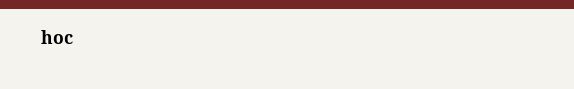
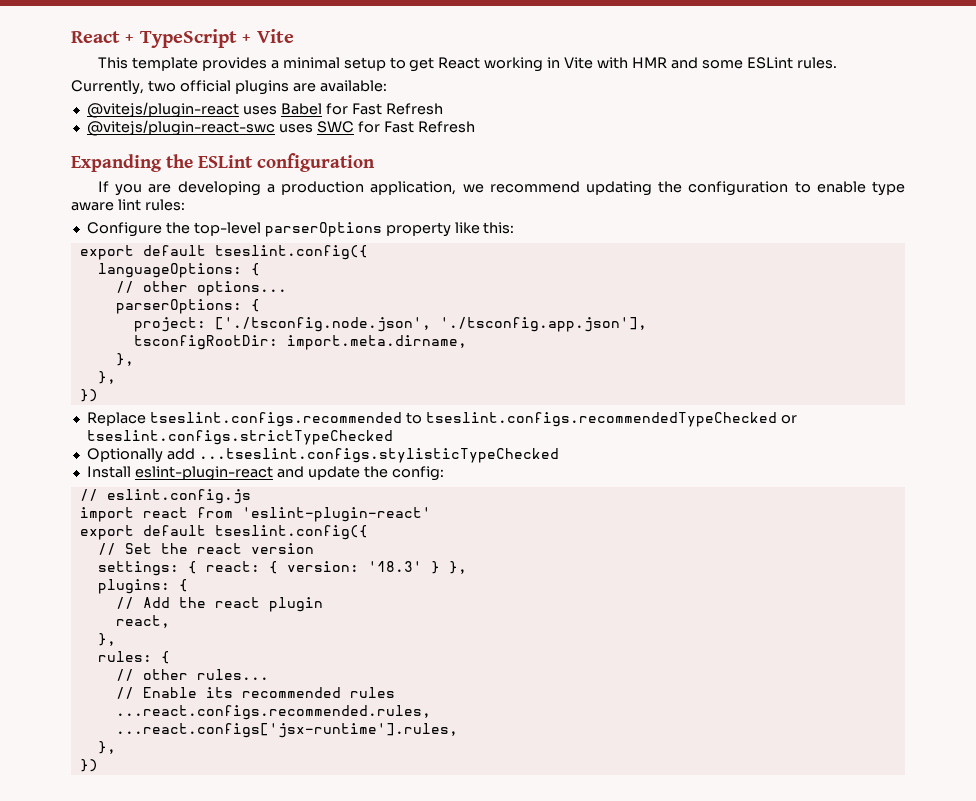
[41,30,73,44] hoc -> [71,29,294,48] [98,57,837,72] [71,80,387,95] [86,102,443,118] [86,120,475,136] [71,153,376,172] [98,181,905,196] [71,199,185,211] [86,222,515,237] [79,245,368,260] [97,263,260,278] [115,281,287,296] [115,299,260,314] [133,317,647,332] [133,335,467,350] [115,353,134,366] [97,371,116,384] [79,389,98,402] [86,412,797,427] [86,430,393,445] [86,448,559,463] [86,466,444,481] [79,489,251,504] [79,507,431,522] [79,525,368,540] [97,543,314,555] [97,561,467,576] [97,579,188,594] [115,597,323,612] [115,615,170,628] [97,633,116,646] [97,651,170,664] [115,669,269,681] [115,687,395,699] [115,705,431,720] [115,723,458,738] [97,741,116,754] [79,759,98,772] React + TypeScript + Vite // This template provides a minimal setup to get React working in Vite with HMR and some ESLint rules. // Currently, two official plugins are available: // @vitejs/plugin-react uses Babel for Fast Refresh // @vitejs/plugin-react-swc uses SWC for Fast Refresh // Expanding the ESLint configuration // If you are developing a production application, we recommend updating the configuration to enable type aware lint rules: // Configure the top-level parserOptions property like this: // export default tseslint.config({ // languageOptions: { // // other options... // parserOptions: { // project: ['./tsconfig.node.json', './tsconfig.app.json'], // tsconfigRootDir: import.meta.dirname, // }, // }, // }) // Replace tseslint.configs.recommended to tseslint.configs.recommendedTypeChecked or tseslint.configs.strictTypeChecked // Optionally add ...tseslint.configs.stylisticTypeChecked // Install eslint-plugin-react and update the config: // // eslint.config.js // import react from 'eslint-plugin-react' // export default tseslint.config({ // // Set the react version // settings: { react: { version: '18.3' } }, // plugins: { // // Add the react plugin // react, // }, // rules: { // // other rules... // // Enable its recommended rules // ...react.configs.recommended.rules, // ...react.configs['jsx-runtime'].rules, // }, // })

